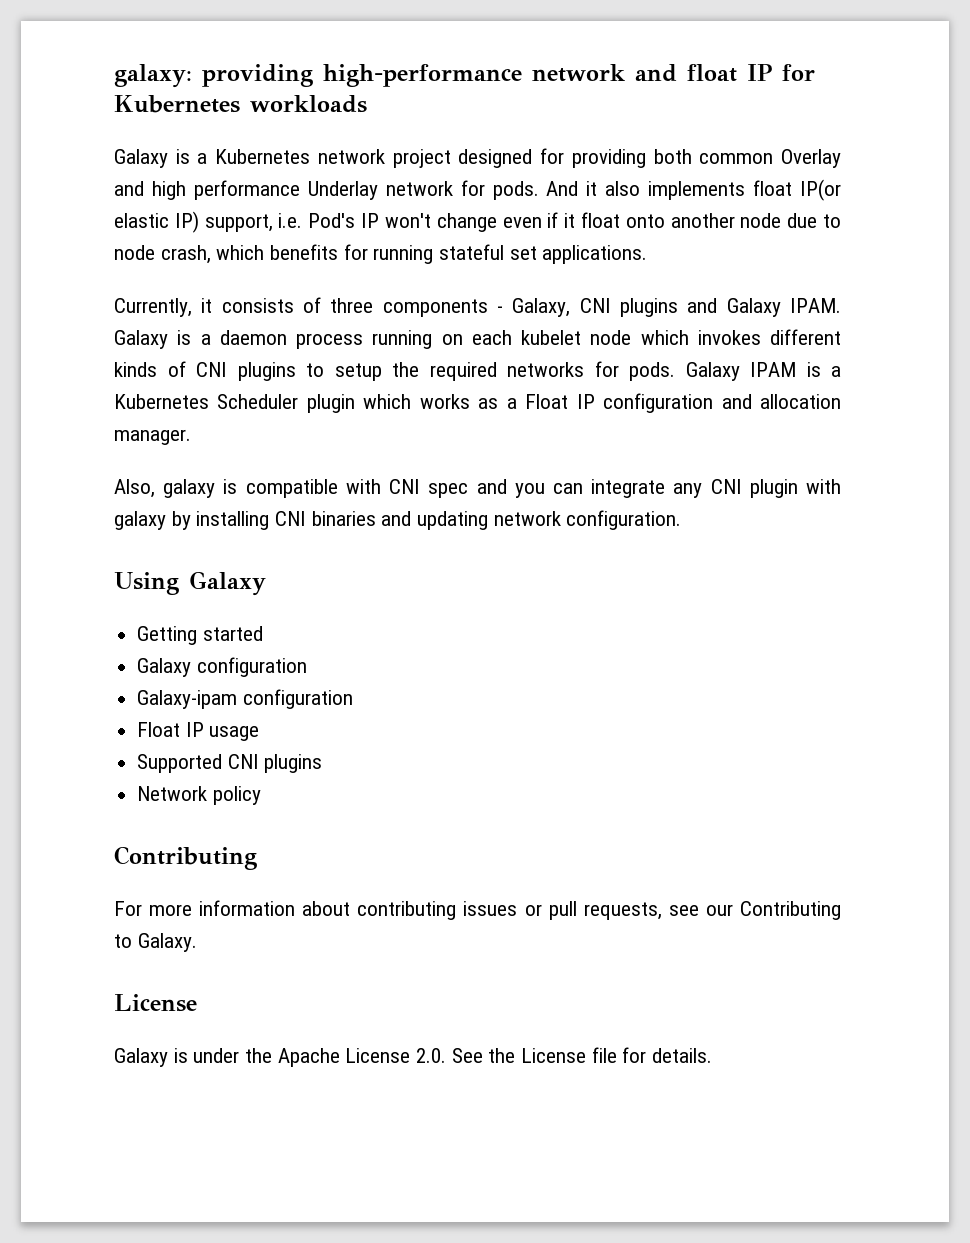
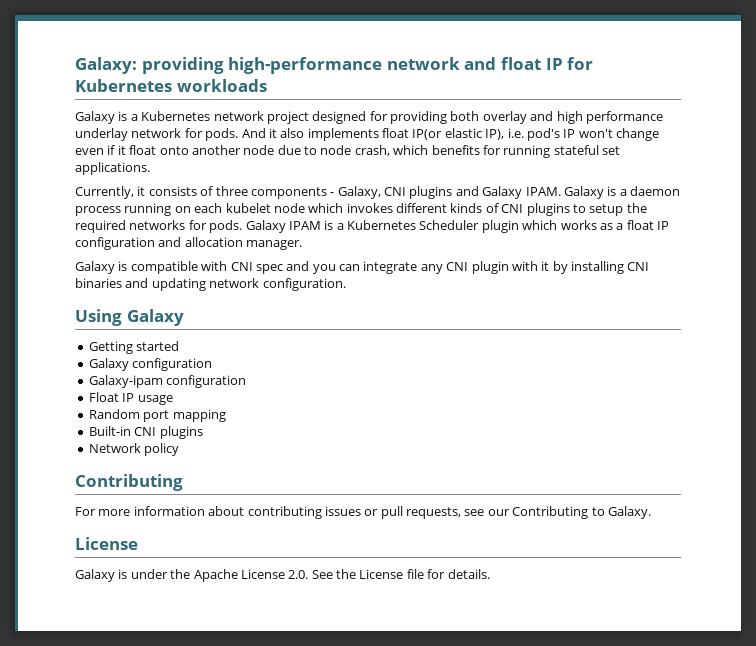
[114,64,192,88] galaxy: -> [75,57,137,74] Galaxy:
[699,149,842,168] common Overlay -> [482,111,527,124] overlay
[307,181,378,200] Underlay -> [75,128,128,141] underlay
[174,211,356,233] IP) support, i.e. Pod's -> [485,128,560,141] IP), i.e. pod's
[525,394,569,409] Float -> [626,220,654,230] float
[114,479,216,498] Also, galaxy -> [75,261,115,274] Galaxy
[114,511,166,530] galaxy -> [541,261,550,271] it
[137,754,223,773] Supported -> [88,409,226,422] [88,426,131,436] Random port mapping // Built-in

